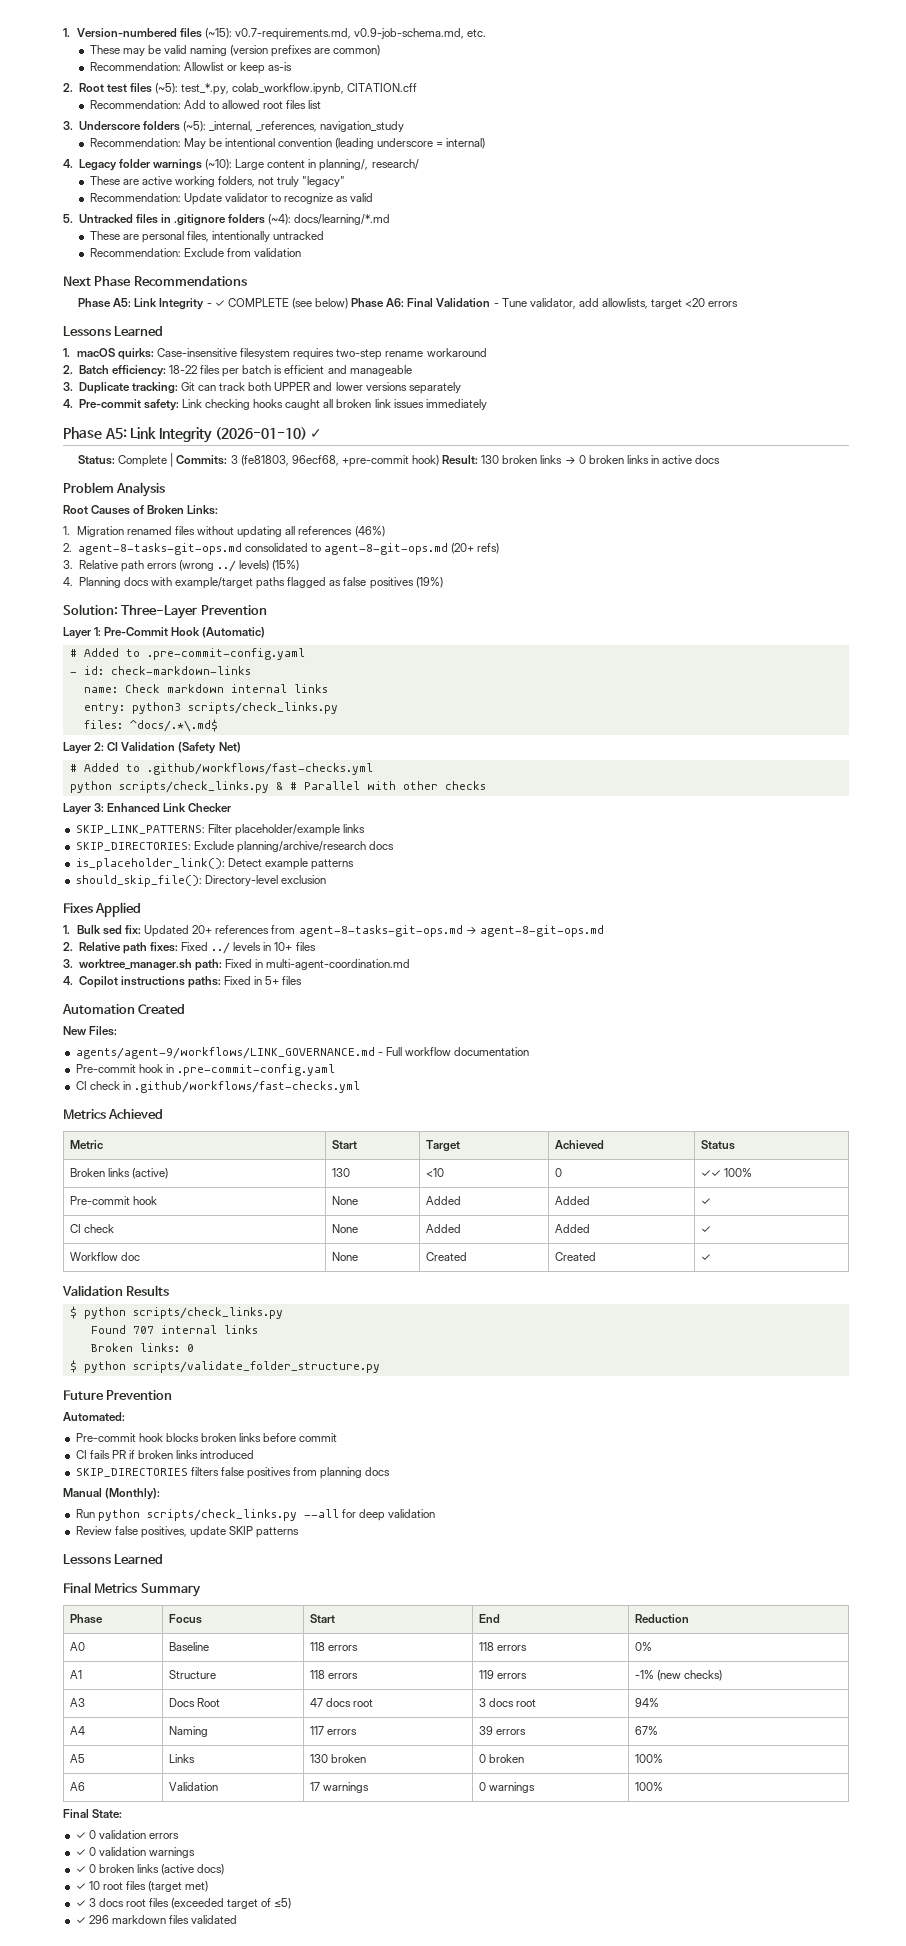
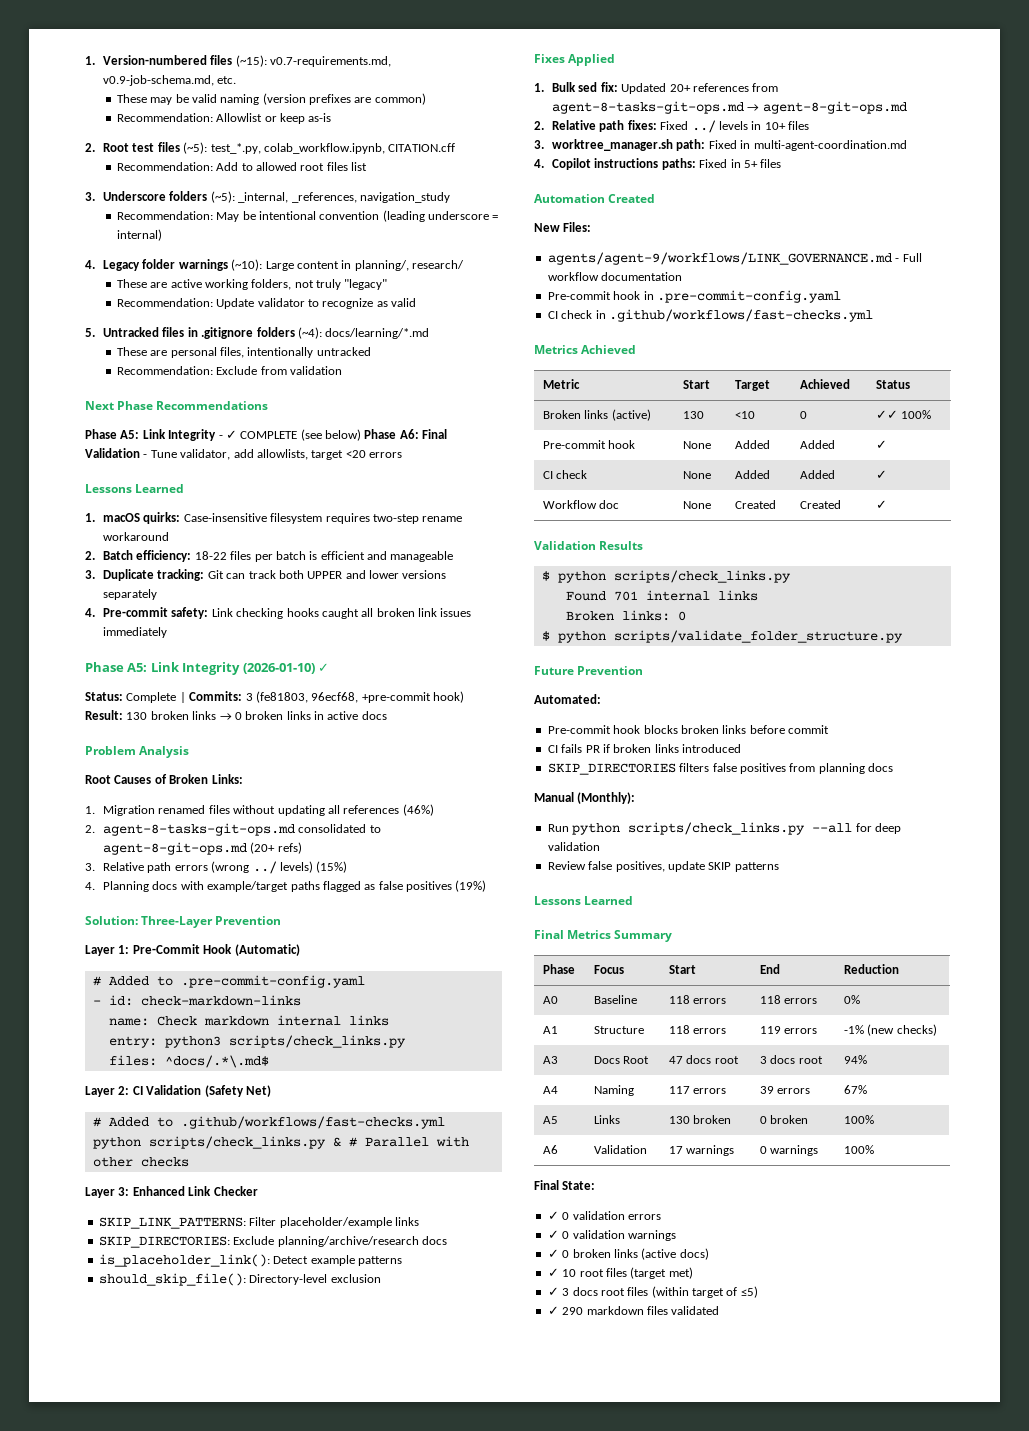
[132,1326,154,1334] 707 -> [613,591,638,601] 701
[171,1898,225,1909] (exceeded -> [651,1286,689,1298] (within
[88,1915,109,1924] 296 -> [562,1307,584,1315] 290

